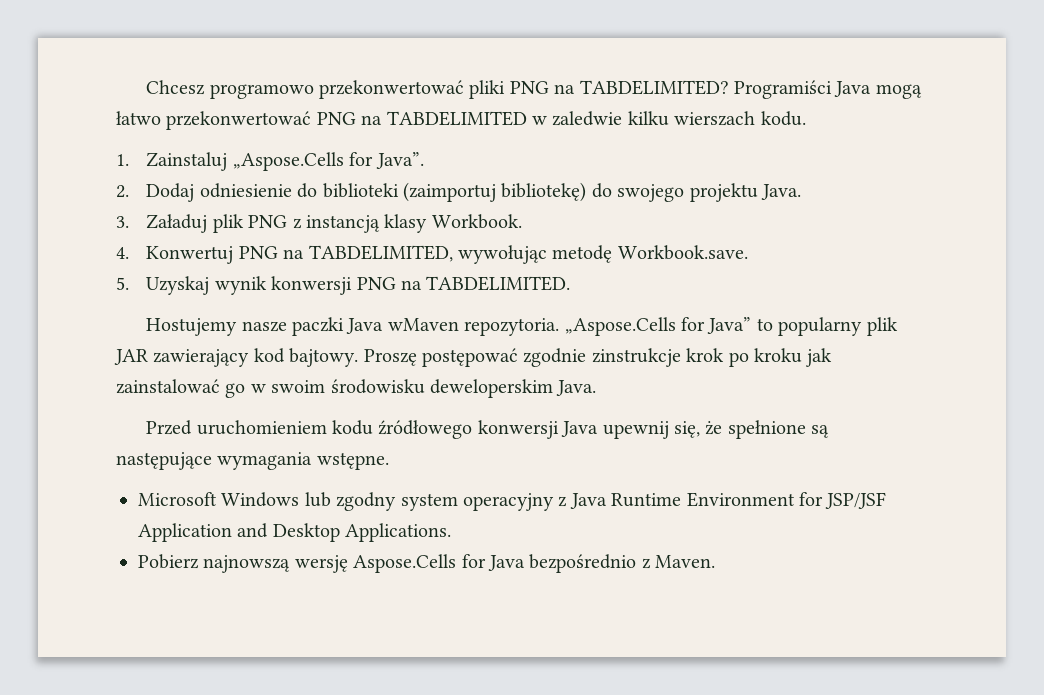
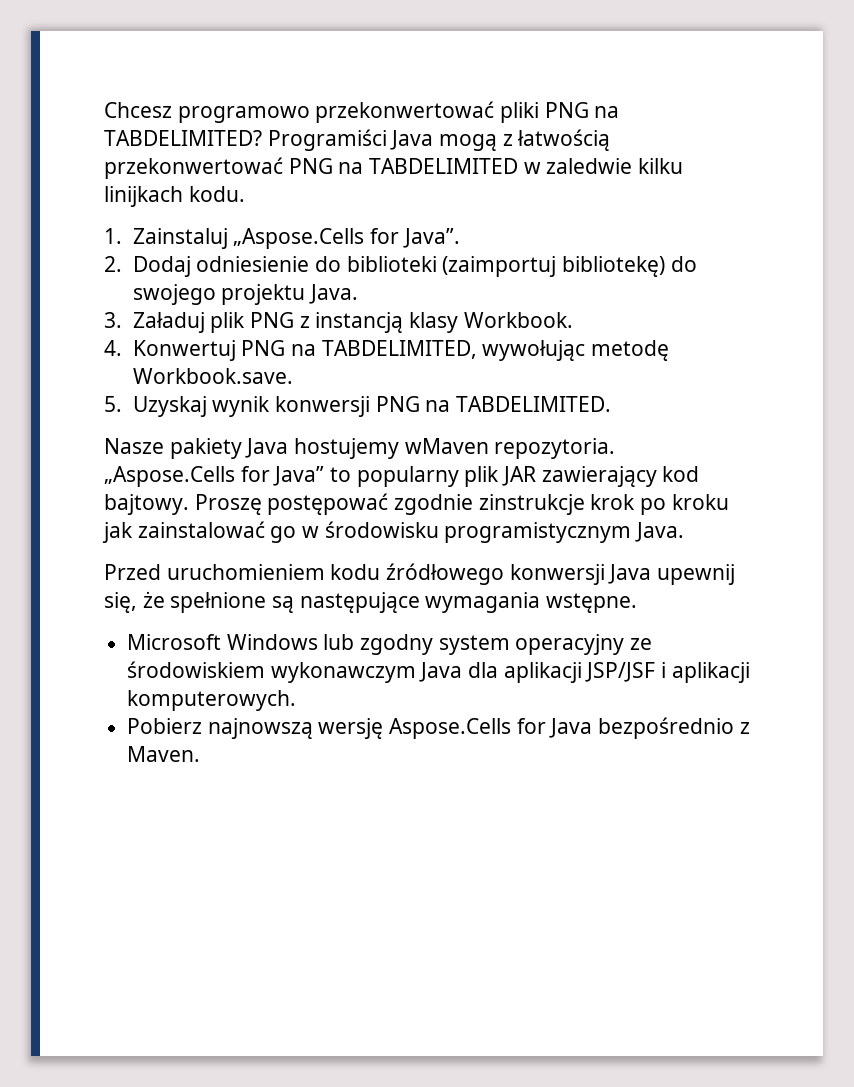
[116,111,161,125] łatwo -> [502,129,611,151] z łatwością
[674,111,756,126] wierszach -> [104,186,183,207] linijkach
[146,317,384,336] Hostujemy nasze paczki Java -> [104,438,400,459] Nasze pakiety Java hostujemy
[271,379,553,398] swoim środowisku deweloperskim -> [324,521,632,543] środowisku programistycznym
[558,492,887,509] [138,523,452,542] z Java Runtime Environment for JSP/JSF Application and Desktop Applications. -> [630,638,653,650] [127,661,750,683] [127,690,297,711] ze środowiskiem wykonawczym Java dla aplikacji JSP/JSF i aplikacji komputerowych.

